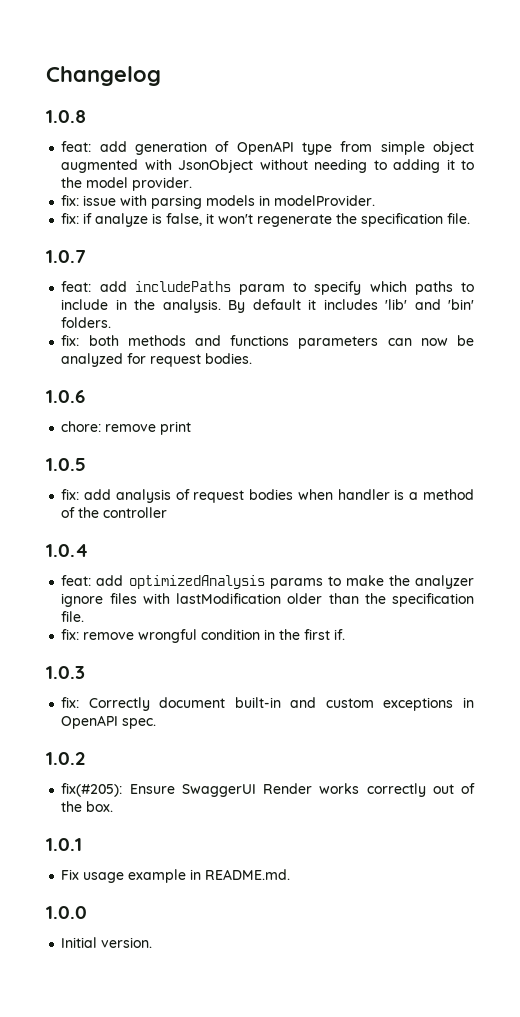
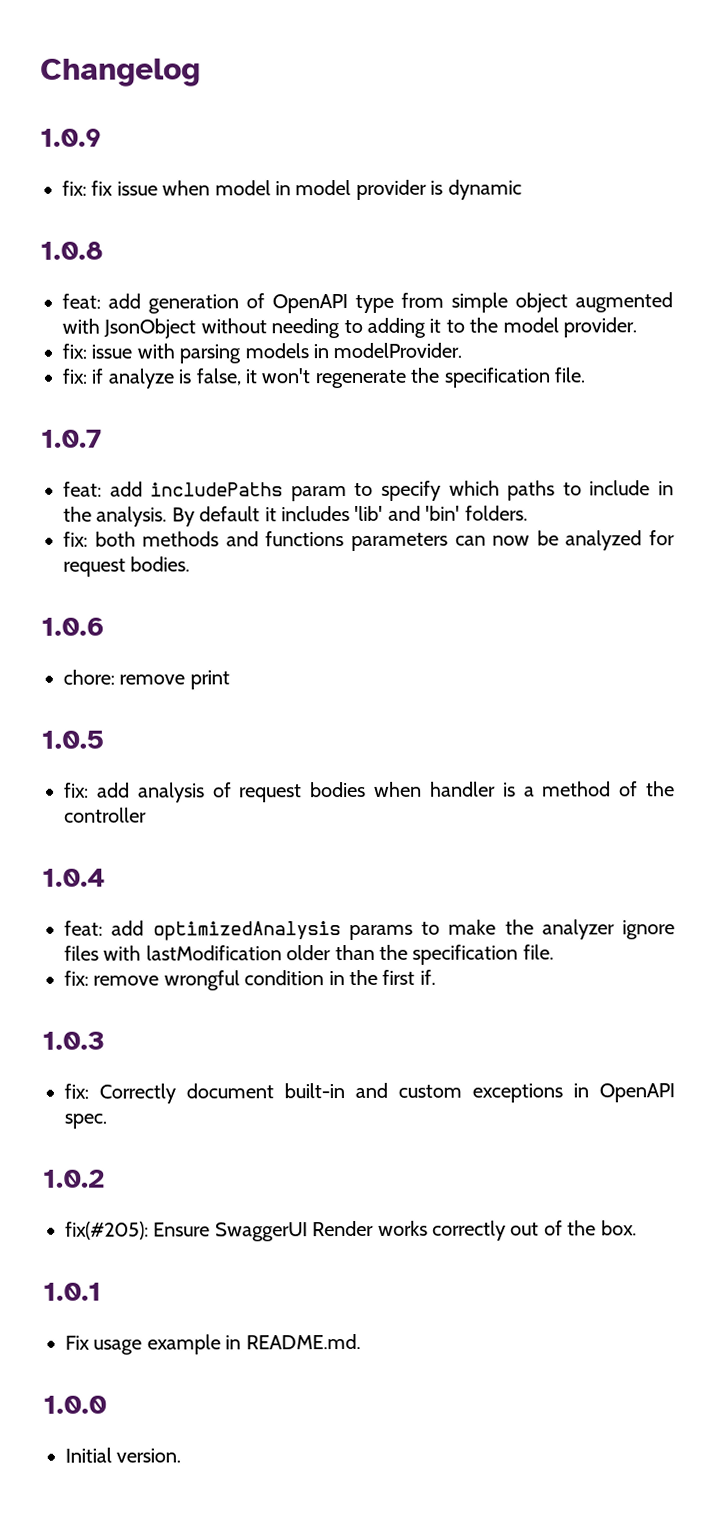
(161, 76) none -> [40,128,102,147] [62,179,522,200] // 1.0.9 // fix: fix issue when model in model provider is dynamic

